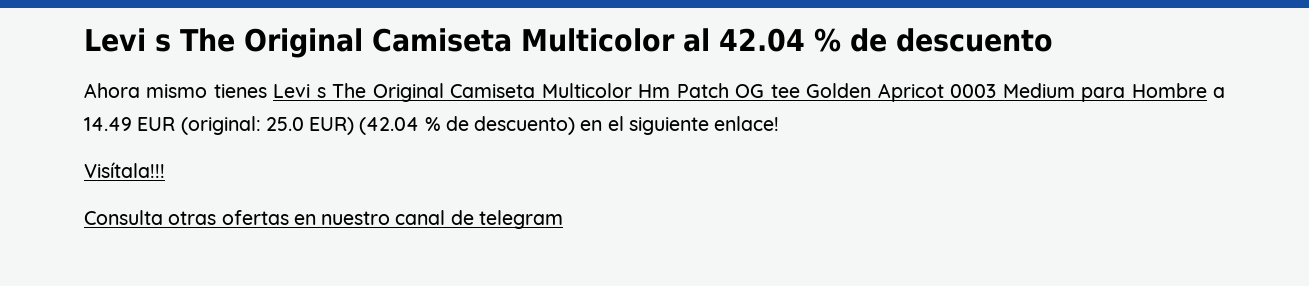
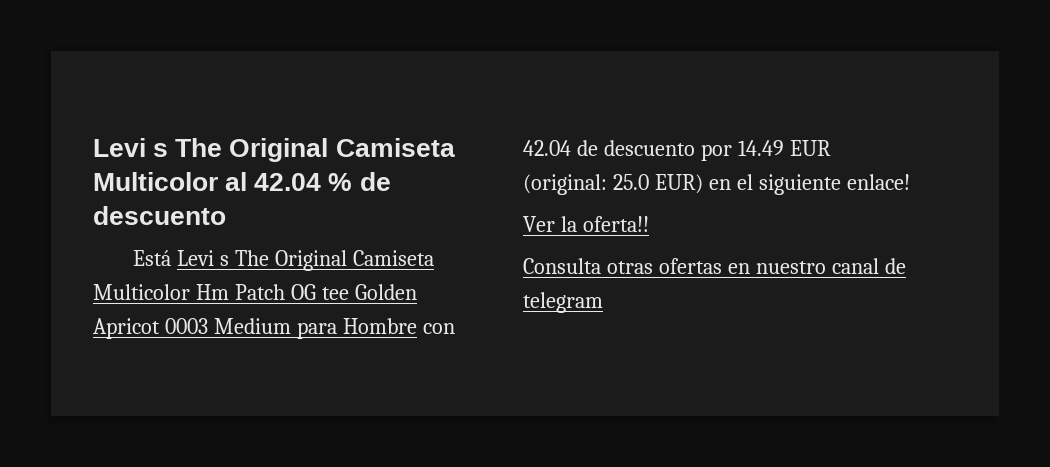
[84,83,267,98] Ahora mismo tienes -> [132,250,171,266] Está
[1213,87,1225,98] a -> [422,323,455,334] [523,140,732,161] con 42.04 de descuento por
[359,116,576,135] (42.04 % de descuento) -> (703, 184) none
[84,162,165,178] Visítala!!! -> [523,216,649,232] Ver la oferta!!

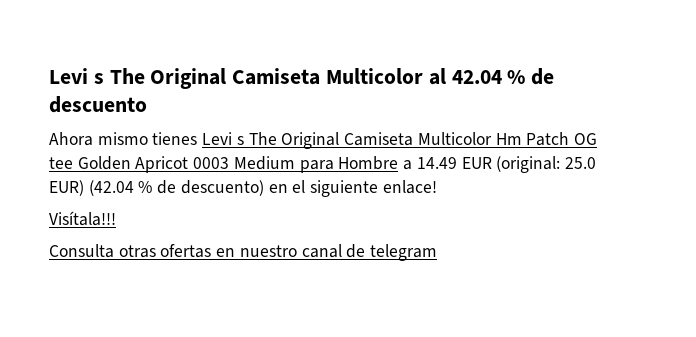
[132,250,171,266] Está -> [49,132,198,146] Ahora mismo tienes
[422,323,455,334] [523,140,732,161] con 42.04 de descuento por -> [403,160,413,170] a
(703, 184) none -> [88,180,264,196] (42.04 % de descuento)
[523,216,649,232] Ver la oferta!! -> [49,211,116,226] Visítala!!!

